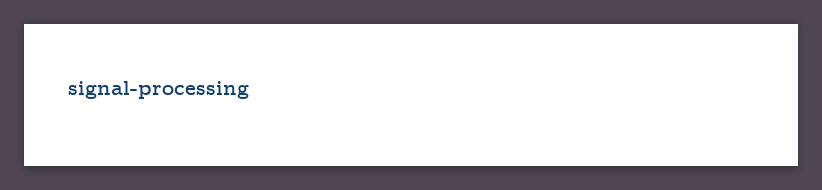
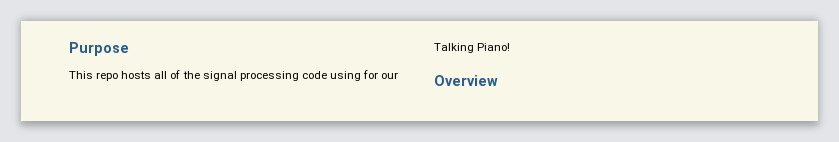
[68,81,249,99] signal-processing -> [69,42,129,56] [69,70,399,81] [434,43,511,53] [434,75,498,86] Purpose // This repo hosts all of the signal processing code using for our Talking Piano! // Overview

